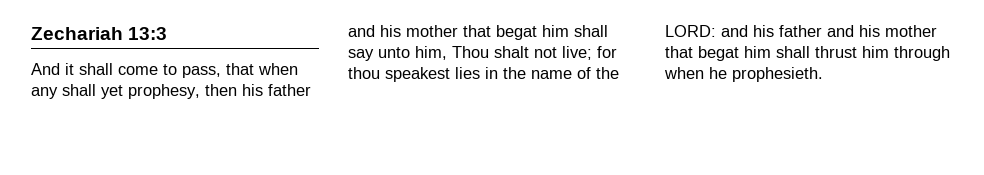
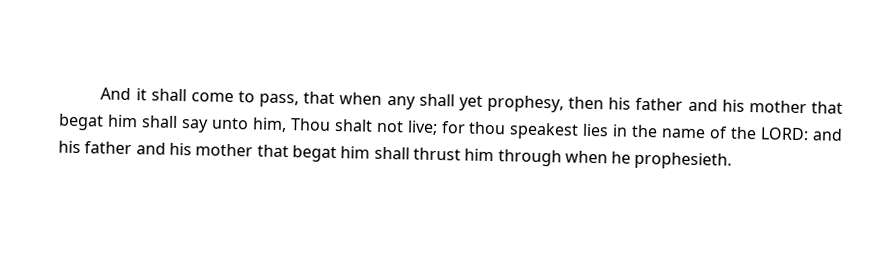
[31,27,168,40] Zechariah 13:3 // -> (100, 94) none

